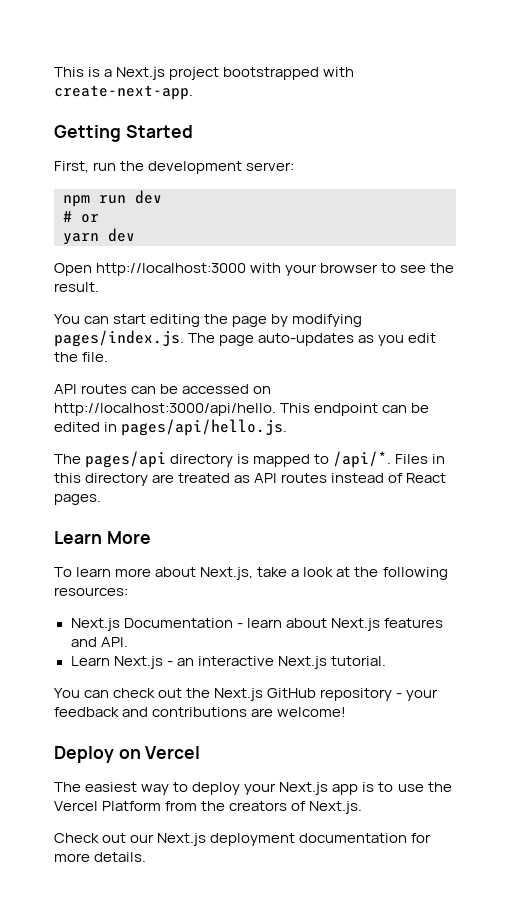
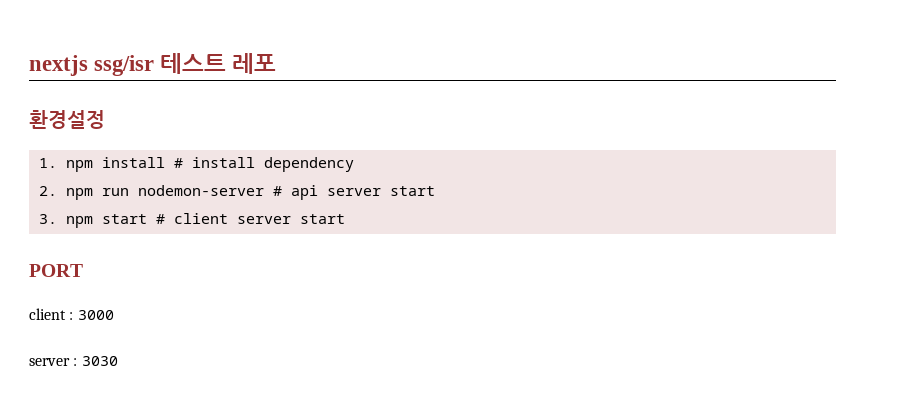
[54,67,355,80] [54,85,193,100] [54,125,193,142] [54,161,295,174] [63,190,162,207] [63,211,99,223] [63,228,135,245] [54,263,455,276] [54,282,99,292] [54,314,363,327] [54,330,437,347] [54,352,109,362] [54,384,272,394] [54,403,430,416] [54,419,288,436] [54,451,446,468] [54,473,447,486] [54,494,101,505] [54,531,151,544] [54,567,448,580] [54,587,128,596] [70,618,443,631] [70,637,128,647] [70,656,386,669] [54,688,439,701] [54,707,347,717] [54,746,201,763] [54,782,452,795] [54,801,363,814] [54,833,432,846] [54,852,147,862] This is a Next.js project bootstrapped with create-next-app. // Getting Started // First, run the development server: // npm run dev // # or // yarn dev // Open http://localhost:3000 with your browser to see the result. // You can start editing the page by modifying pages/index.js. The page auto-updates as you edit the file. // API routes can be accessed on http://localhost:3000/api/hello. This endpoint can be edited in pages/api/hello.js. // The pages/api directory is mapped to /api/*. Files in this directory are treated as API routes instead of React pages. // Learn More // To learn more about Next.js, take a look at the following resources: // Next.js Documentation - learn about Next.js features and API. // Learn Next.js - an interactive Next.js tutorial. // You can check out the Next.js GitHub repository - your feedback and contributions are welcome! // Deploy on Vercel // The easiest way to deploy your Next.js app is to use the Vercel Platform from the creators of Next.js. // Check out our Next.js deployment documentation for more details. -> [29,53,277,76] [29,110,105,129] [38,157,354,172] [38,185,435,200] [38,213,345,228] [29,264,83,277] [29,308,114,320] [29,356,118,366] nextjs ssg/isr 테스트 레포 // 환경설정 // 1. npm install # install dependency // 2. npm run nodemon-server # api server start // 3. npm start # client server start // PORT // client : 3000 // server : 3030

